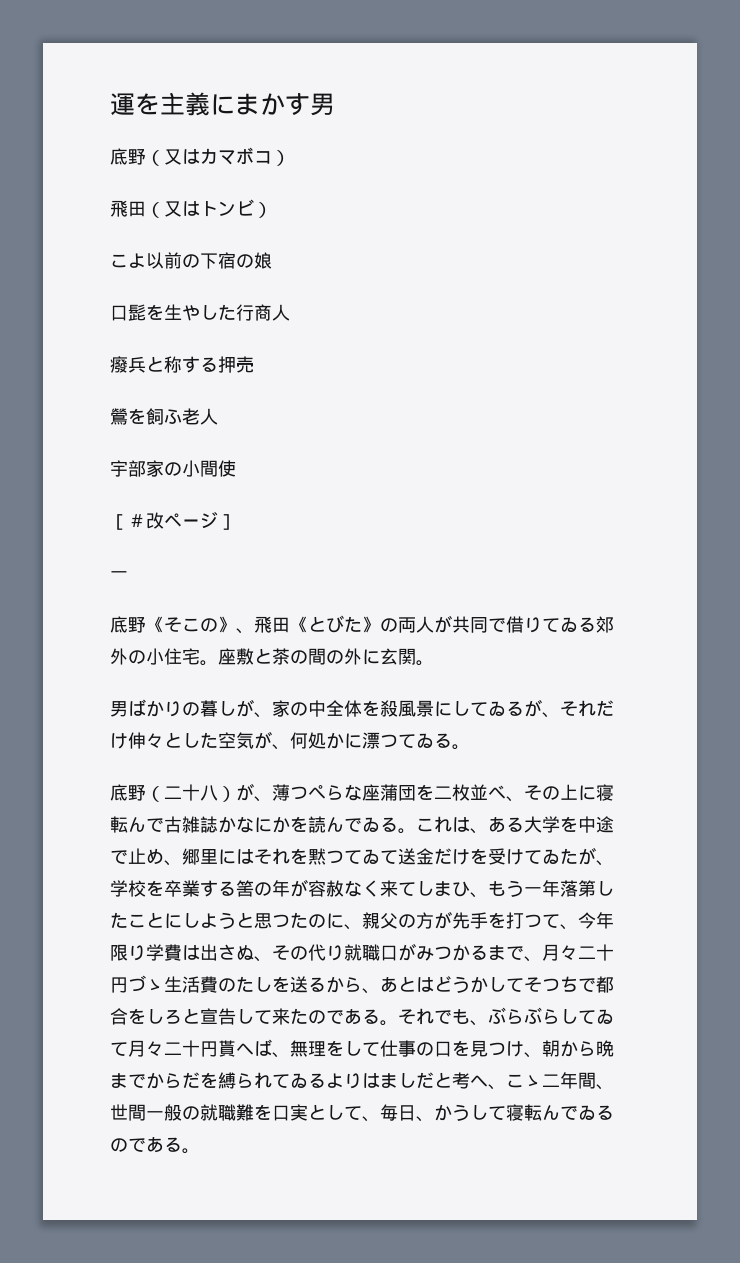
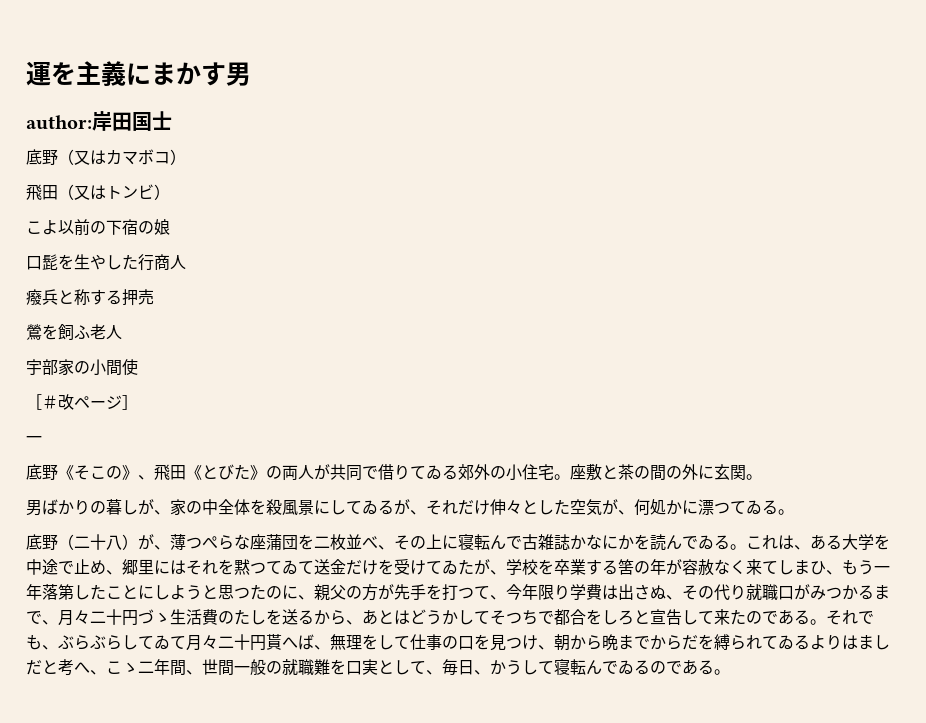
(335, 104) none -> [26,111,172,131] // author:岸田国士

